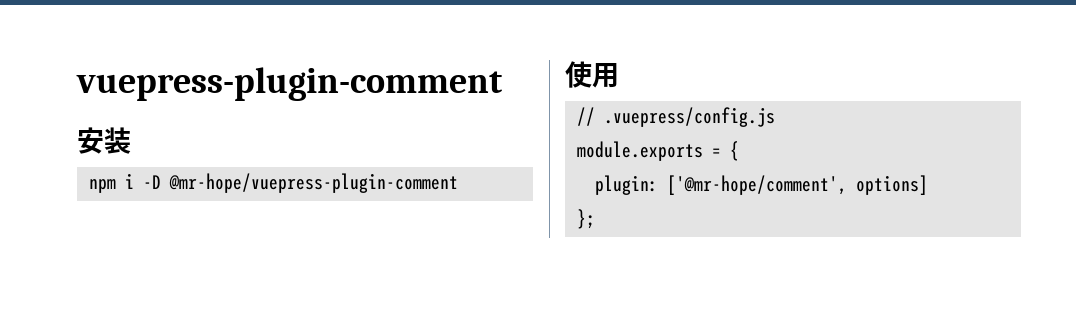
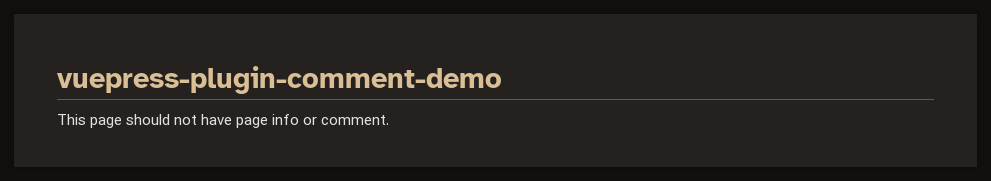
[76,67,503,101] [77,127,131,154] [89,173,458,193] [565,61,619,88] [577,107,775,127] [577,141,739,161] [595,175,928,195] [577,209,595,229] vuepress-plugin-comment // 安装 // npm i -D @mr-hope/vuepress-plugin-comment // 使用 // // .vuepress/config.js // module.exports = { // plugin: ['@mr-hope/comment', options] // }; -> [57,66,502,94] [57,114,390,128] vuepress-plugin-comment-demo // This page should not have page info or comment.

